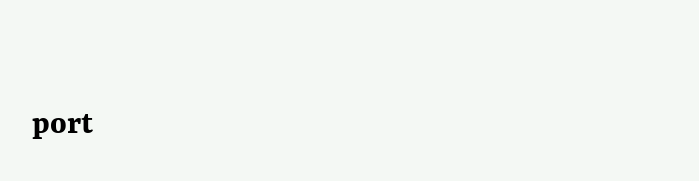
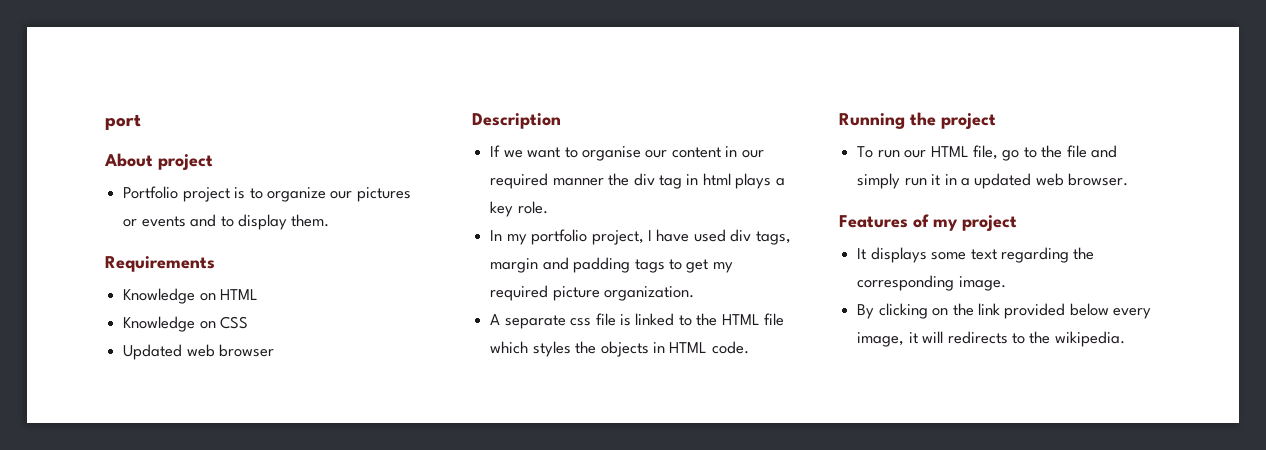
(93, 126) none -> [104,153,213,170] [123,186,411,202] [123,214,330,230] [105,256,215,272] [123,288,259,304] [123,316,249,332] [123,344,275,360] [472,113,561,129] [490,145,764,161] [490,173,785,189] [490,201,548,217] [490,229,791,245] [490,257,733,273] [490,285,695,301] [490,313,785,329] [490,341,749,357] [839,112,996,129] [857,145,1118,161] [857,173,1129,189] [839,214,1017,231] [857,247,1095,263] [857,275,1006,291] [857,303,1152,319] [857,331,1125,347] // About project // Portfolio project is to organize our pictures or events and to display them. // Requirements // Knowledge on HTML // Knowledge on CSS // Updated web browser // Description // If we want to organise our content in our required manner the div tag in html plays a key role. // In my portfolio project, I have used div tags, margin and padding tags to get my required picture organization. // A separate css file is linked to the HTML file which styles the objects in HTML code. // Running the project // To run our HTML file, go to the file and simply run it in a updated web browser. // Features of my project // It displays some text regarding the corresponding image. // By clicking on the link provided below every image, it will redirects to the wikipedia.

